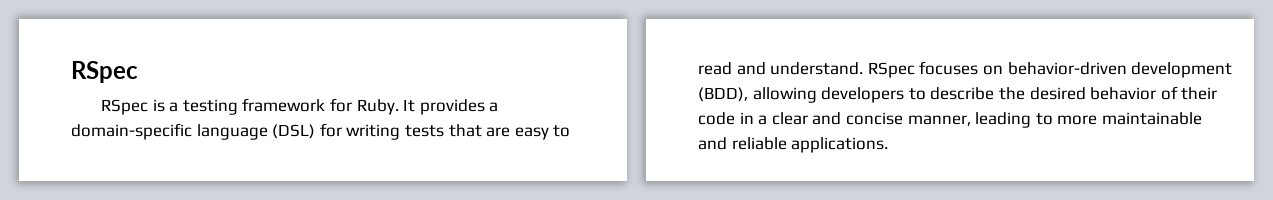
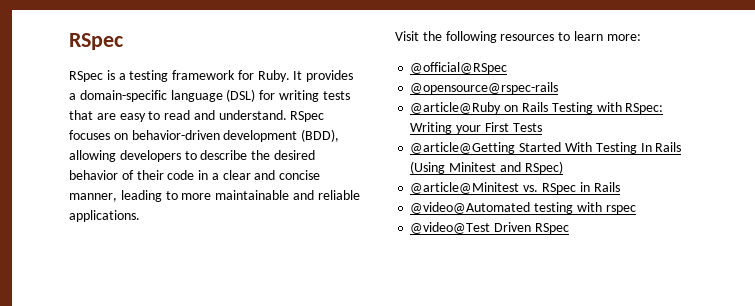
(889, 145) none -> [395,31,641,43] [410,62,508,74] [410,82,559,94] [410,102,664,114] [410,122,542,134] [410,142,682,154] [410,161,563,174] [410,182,620,194] [410,202,636,214] [410,222,569,234] // Visit the following resources to learn more: // @official@RSpec // @opensource@rspec-rails // @article@Ruby on Rails Testing with RSpec: Writing your First Tests // @article@Getting Started With Testing In Rails (Using Minitest and RSpec) // @article@Minitest vs. RSpec in Rails // @video@Automated testing with rspec // @video@Test Driven RSpec

